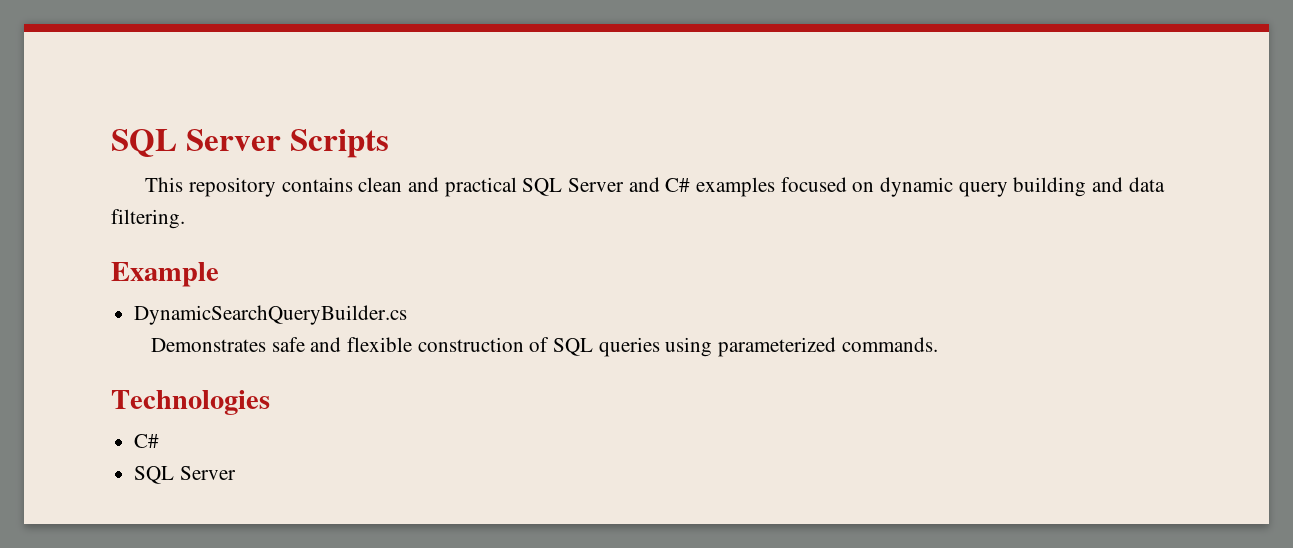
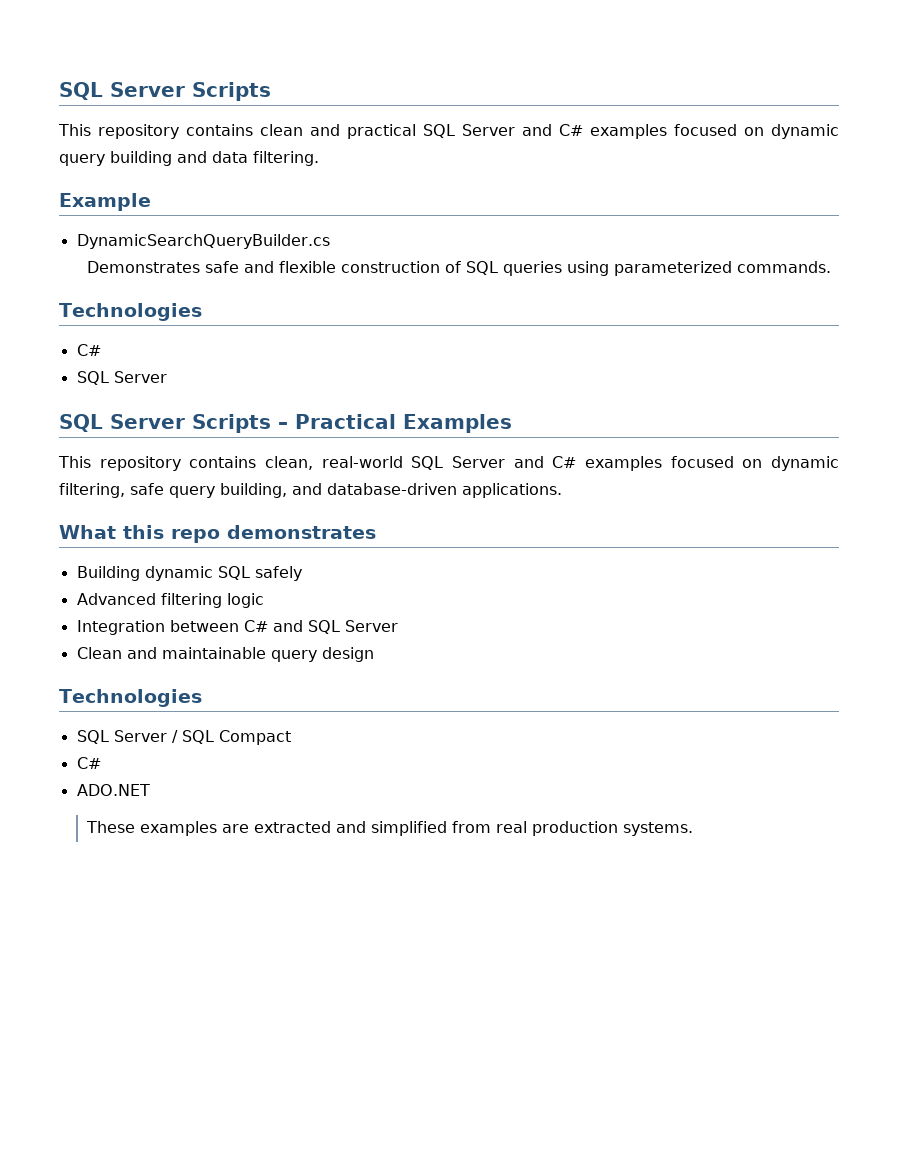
(236, 473) none -> [59,414,512,433] [58,456,839,471] [59,483,562,498] [59,525,376,543] [76,566,302,581] [76,593,264,608] [76,620,398,635] [76,647,374,662] [59,689,202,707] [76,730,291,745] [76,757,101,769] [76,784,150,796] [85,821,693,836] // SQL Server Scripts – Practical Examples // This repository contains clean, real-world SQL Server and C# examples focused on dynamic filtering, safe query building, and database-driven applications. // What this repo demonstrates // Building dynamic SQL safely // Advanced filtering logic // Integration between C# and SQL Server // Clean and maintainable query design // Technologies // SQL Server / SQL Compact // C# // ADO.NET // These examples are extracted and simplified from real production systems.

